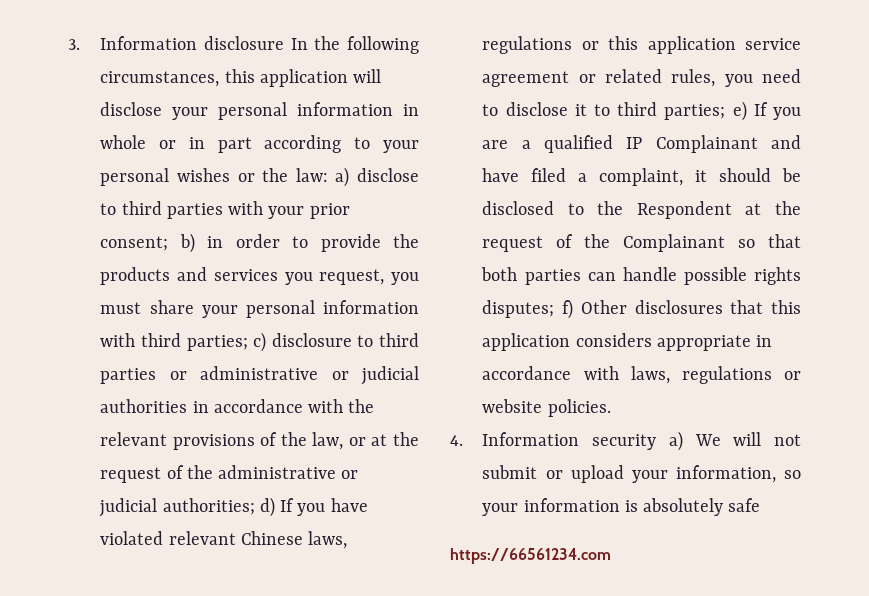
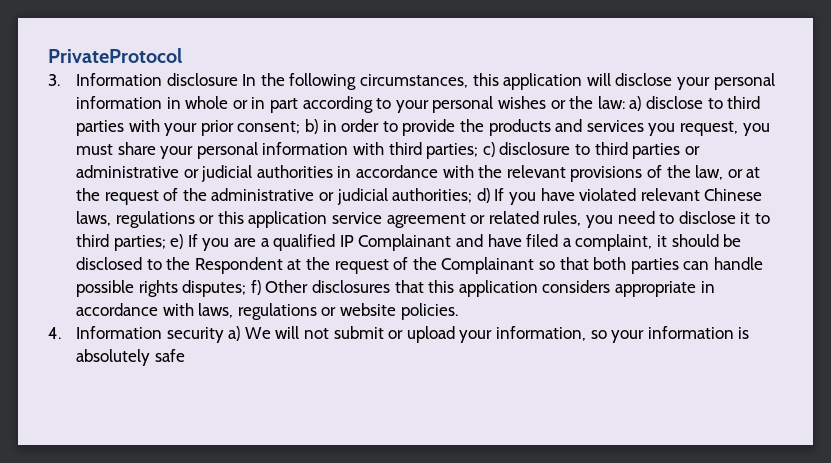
(68, 44) none -> [48,48,182,63] PrivateProtocol //
[450,548,611,564] // https://66561234.com -> (185, 355) none

